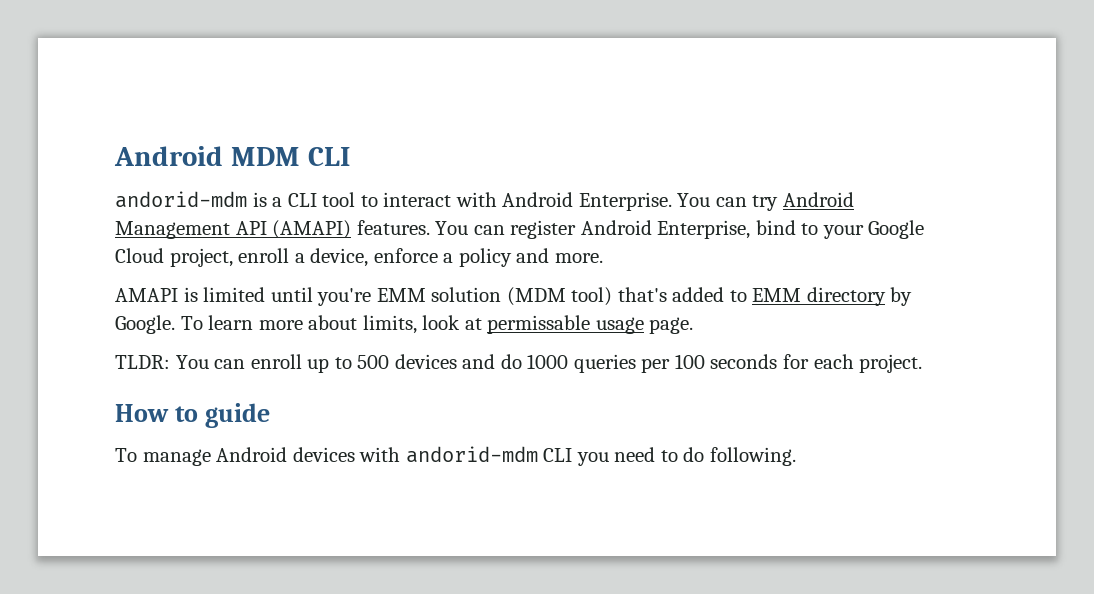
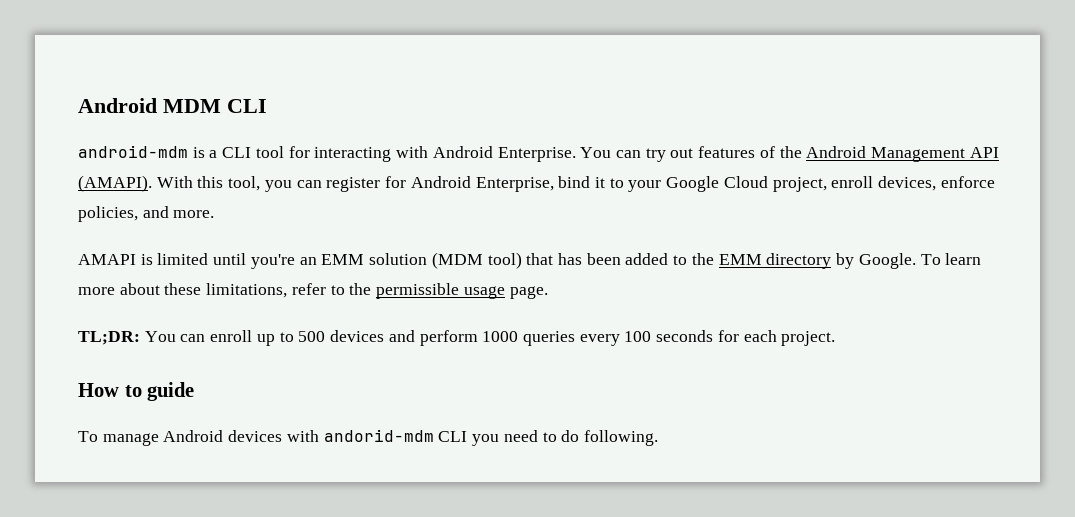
[115,191,247,208] andorid-mdm -> [78,145,188,158] android-mdm
[360,192,452,207] to interact -> [288,146,392,162] for interacting
[782,192,854,207] [115,220,469,239] Android Management API (AMAPI) features. You -> [670,146,999,162] [78,175,292,192] out features of the Android Management API (AMAPI). With this tool, you
(577, 229) none -> [385,176,407,188] for
(796, 227) none -> [594,177,605,188] it
[294,248,512,267] a device, enforce a policy -> [878,176,995,191] [78,206,138,222] devices, enforce policies,
(372, 297) none -> [299,257,317,265] an
[617,287,667,302] that's -> [526,253,621,265] that has been
(747, 296) none -> [691,253,714,265] the
[362,315,591,334] limits, look at permissable -> [164,283,460,299] these limitations, refer to the permissible
[115,355,170,369] TLDR: -> [78,331,140,345] TL;DR:
[500,354,522,369] do -> [419,330,478,346] perform
[641,358,671,373] per -> [579,334,620,346] every

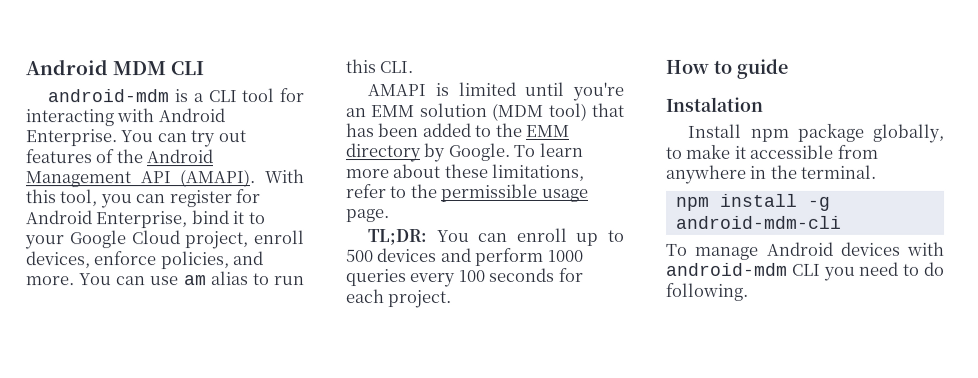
(215, 214) none -> [79,271,305,286] [345,59,414,74] You can use am alias to run this CLI.
(195, 391) none -> [665,96,763,112] [687,123,944,143] [665,144,878,159] [665,164,877,184] [675,193,831,211] [675,215,842,229] // Instalation // Install npm package globally, to make it accessible from anywhere in the terminal. // npm install -g android-mdm-cli
[323,429,434,442] andorid-mdm -> [666,262,788,276] android-mdm

